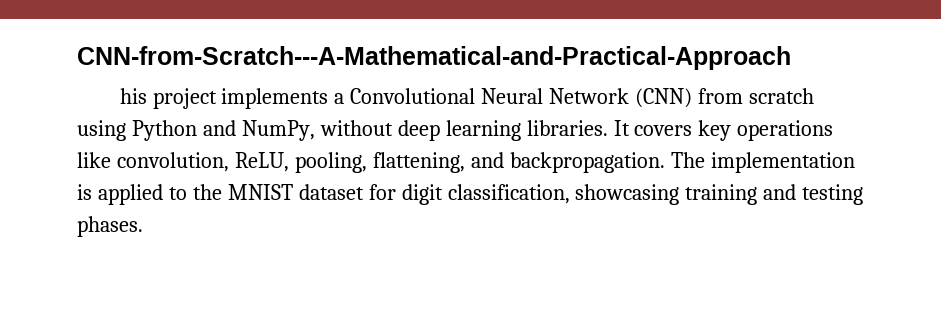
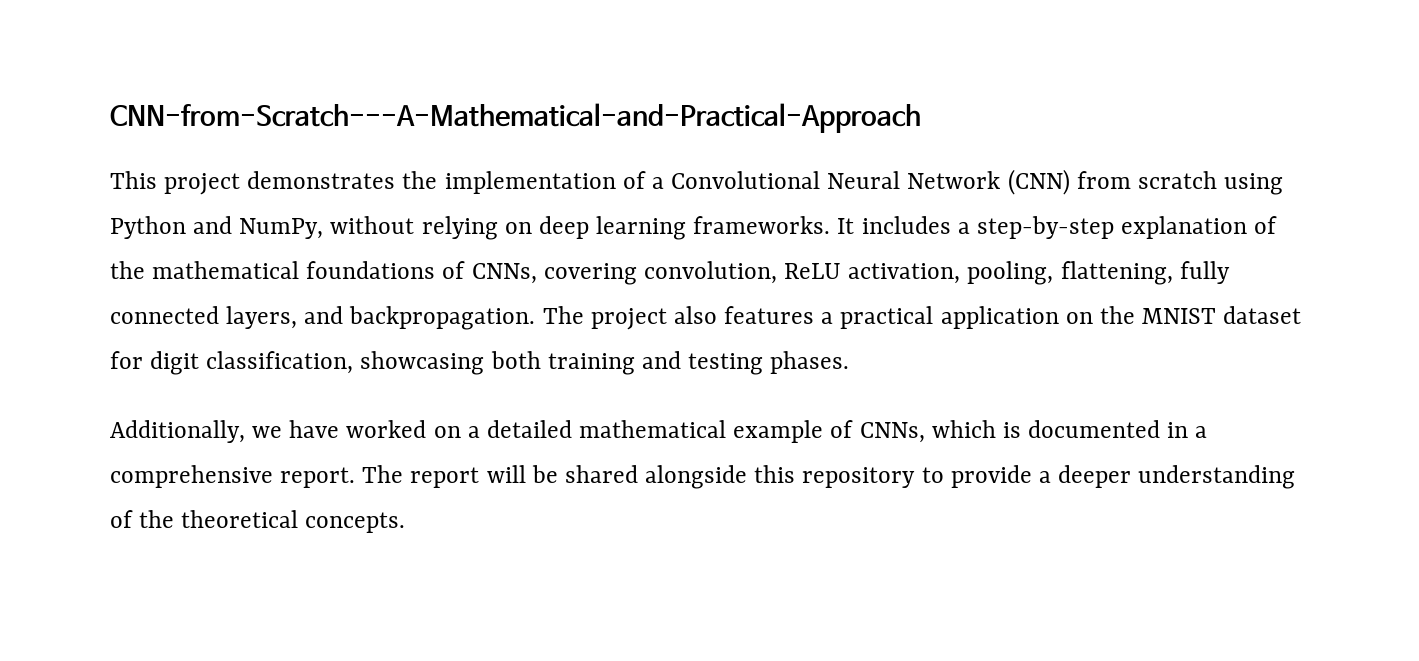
[119,88,329,109] his project implements -> [110,171,646,195] This project demonstrates the implementation of
[397,120,834,141] [77,152,855,173] [77,184,187,205] deep learning libraries. It covers key operations like convolution, ReLU, pooling, flattening, and backpropagation. The implementation is applied to -> [421,216,1278,240] [110,261,1230,285] [110,306,1093,330] relying on deep learning frameworks. It includes a step-by-step explanation of the mathematical foundations of CNNs, covering convolution, ReLU activation, pooling, flattening, fully connected layers, and backpropagation. The project also features a practical application on
(680, 194) none -> [490,351,541,369] both
(143, 226) none -> [110,420,1208,443] [110,465,1296,489] [110,510,406,533] // Additionally, we have worked on a detailed mathematical example of CNNs, which is documented in a comprehensive report. The report will be shared alongside this repository to provide a deeper understanding of the theoretical concepts.

